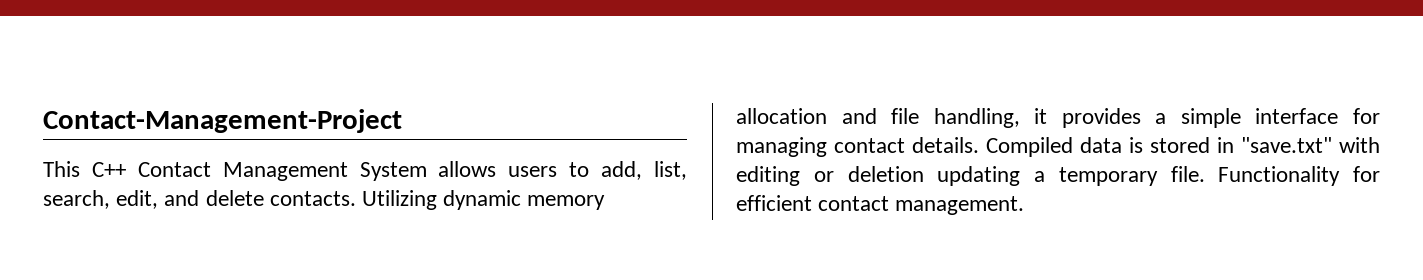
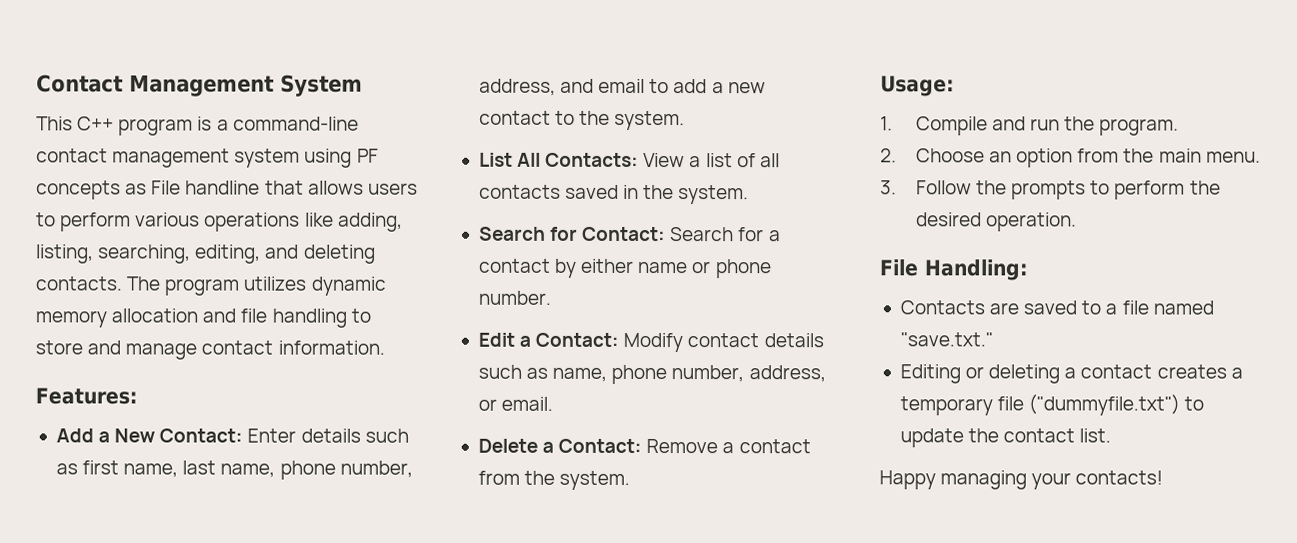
[43,109,402,133] Contact-Management-Project -> [36,74,363,97] Contact Management System
[137,161,688,181] [43,190,438,210] Contact Management System allows users to add, list, search, edit, and delete contacts. Utilizing -> [118,116,359,136] [36,148,379,168] [36,180,418,200] [36,212,403,232] [36,244,376,264] [35,276,307,296] program is a command-line contact management system using PF concepts as File handline that allows users to perform various operations like adding, listing, searching, editing, and deleting contacts. The program utilizes
[933,108,1380,128] [736,137,1380,157] [736,166,1380,186] [736,195,1025,215] handling, it provides a simple interface for managing contact details. Compiled data is stored in "save.txt" with editing or deletion updating a temporary file. Functionality for efficient contact management. -> [271,308,371,328] [35,340,385,360] [35,387,138,405] [55,428,409,443] [55,460,413,480] [478,78,766,96] [478,110,686,131] [478,152,780,168] [478,184,750,205] [478,226,781,242] [477,258,772,279] [477,290,551,305] [477,332,824,353] [477,364,826,385] [477,396,554,411] [477,438,811,454] [477,470,631,490] [880,75,955,97] [880,116,1180,136] [880,148,1261,168] [880,180,1221,200] [915,212,1078,232] [879,259,1029,281] [899,300,1214,315] [899,332,993,347] [899,364,1243,384] [899,394,1205,416] [899,428,1112,448] [879,470,1164,490] handling to store and manage contact information. // Features: // Add a New Contact: Enter details such as first name, last name, phone number, address, and email to add a new contact to the system. // List All Contacts: View a list of all contacts saved in the system. // Search for Contact: Search for a contact by either name or phone number. // Edit a Contact: Modify contact details such as name, phone number, address, or email. // Delete a Contact: Remove a contact from the system. // Usage: // 1. Compile and run the program. // 2. Choose an option from the main menu. // 3. Follow the prompts to perform the desired operation. // File Handling: // Contacts are saved to a file named "save.txt." // Editing or deleting a contact creates a temporary file ("dummyfile.txt") to update the contact list. // Happy managing your contacts!

